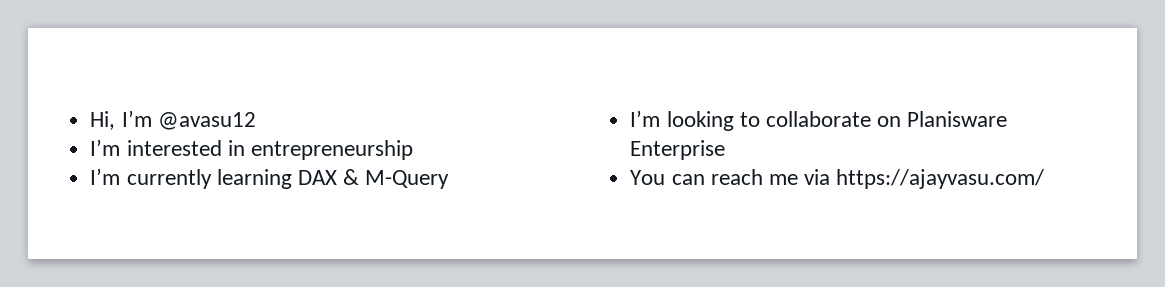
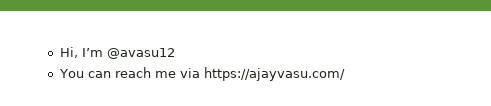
[90,139,413,160] [90,168,450,189] [630,110,1008,131] [630,140,726,160] // I’m interested in entrepreneurship // I’m currently learning DAX & M-Query // I’m looking to collaborate on Planisware Enterprise -> (175, 53) none

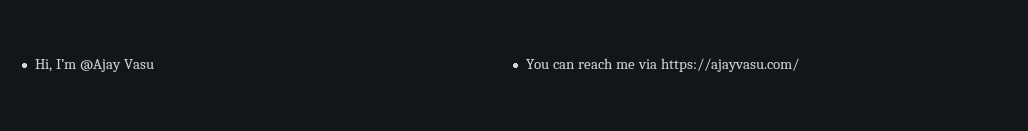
[106,48,175,59] @avasu12 -> [79,59,154,72] @Ajay Vasu

